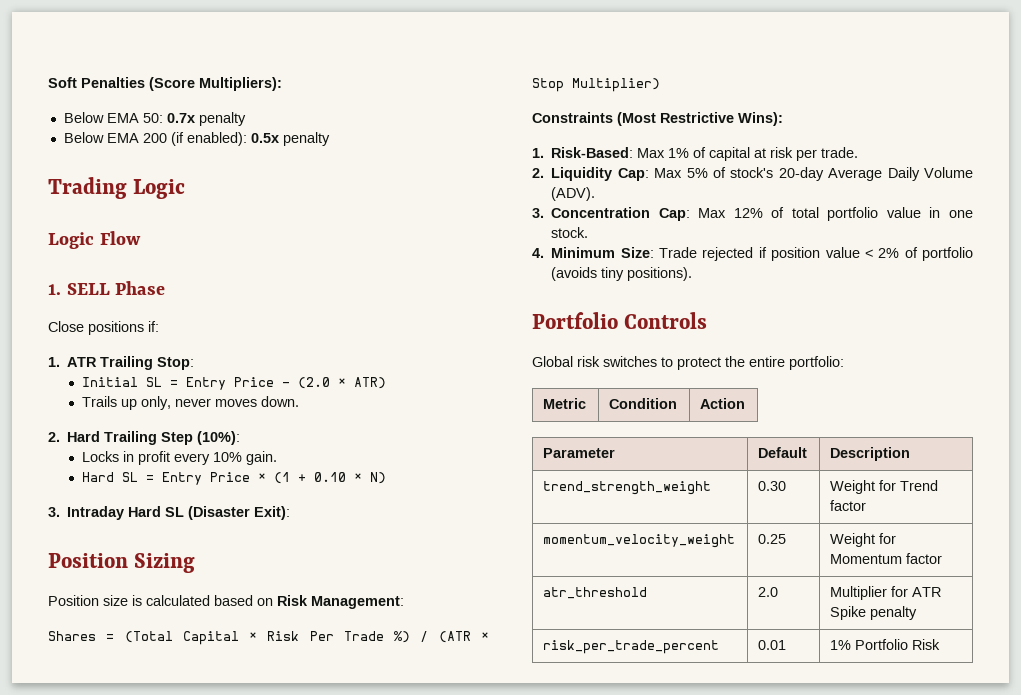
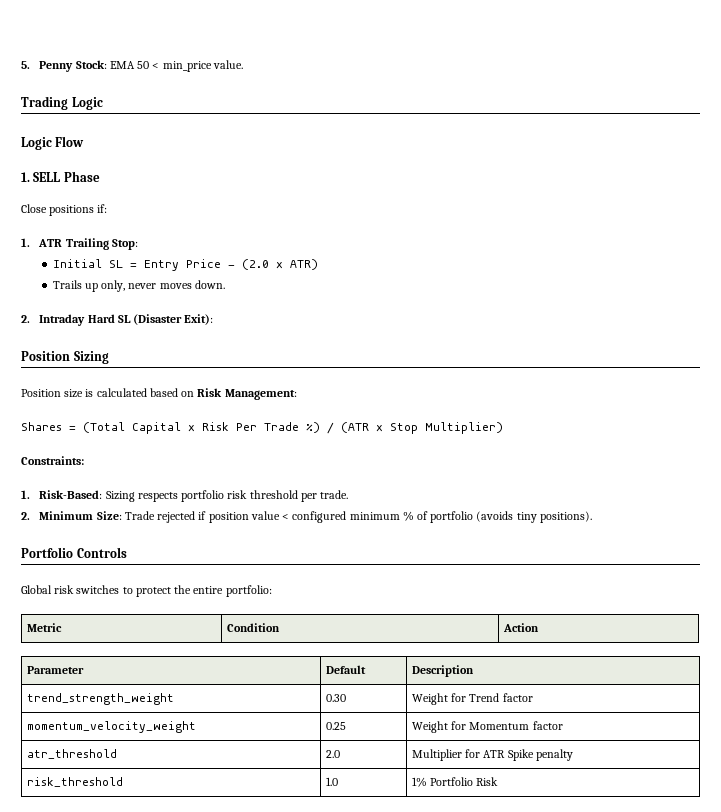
[48,77,282,91] [63,112,246,126] [63,132,330,146] Soft Penalties (Score Multipliers): // Below EMA 50: 0.7x penalty // Below EMA 200 (if enabled): 0.5x penalty -> [21,60,243,72] 5. Penny Stock: EMA 50 < min_price value.
[67,431,241,445] [81,451,277,465] [81,472,386,485] [48,507,60,517] Hard Trailing Step (10%): // Locks in profit every 10% gain. // Hard SL = Entry Price × (1 + 0.10 × N) // 3. -> (30, 319) none
[532,112,783,126] [532,147,859,161] [532,167,973,181] [551,187,596,201] [532,207,973,221] [551,227,589,238] [532,248,544,258] Constraints (Most Restrictive Wins): // 1. Risk-Based: Max 1% of capital at risk per trade. // 2. Liquidity Cap: Max 5% of stock's 20-day Average Daily Volume (ADV). // 3. Concentration Cap: Max 12% of total portfolio value in one stock. // 4. -> [21,456,84,465] [21,490,349,502] [21,512,30,520] Constraints: // 1. Risk-Based: Sizing respects portfolio risk threshold per trade. // 2.
[878,248,900,258] 2% -> [292,511,414,523] configured minimum %
[543,640,720,654] [758,640,787,650] risk_per_trade_percent | 0.01 -> [26,777,123,787] [325,777,338,786] risk_threshold | 1.0

